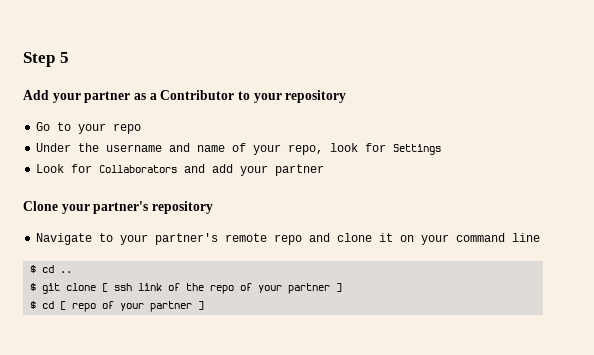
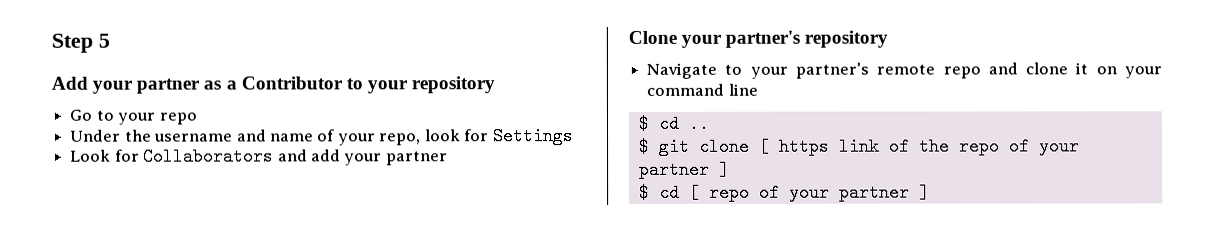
[114,283,133,291] ssh -> [778,137,830,156] https

